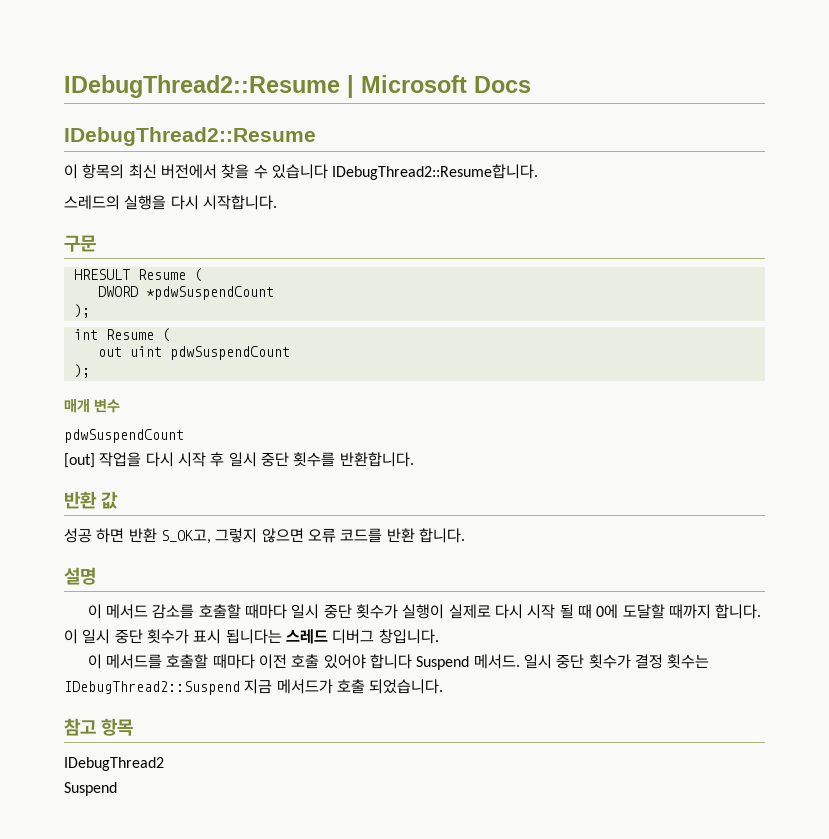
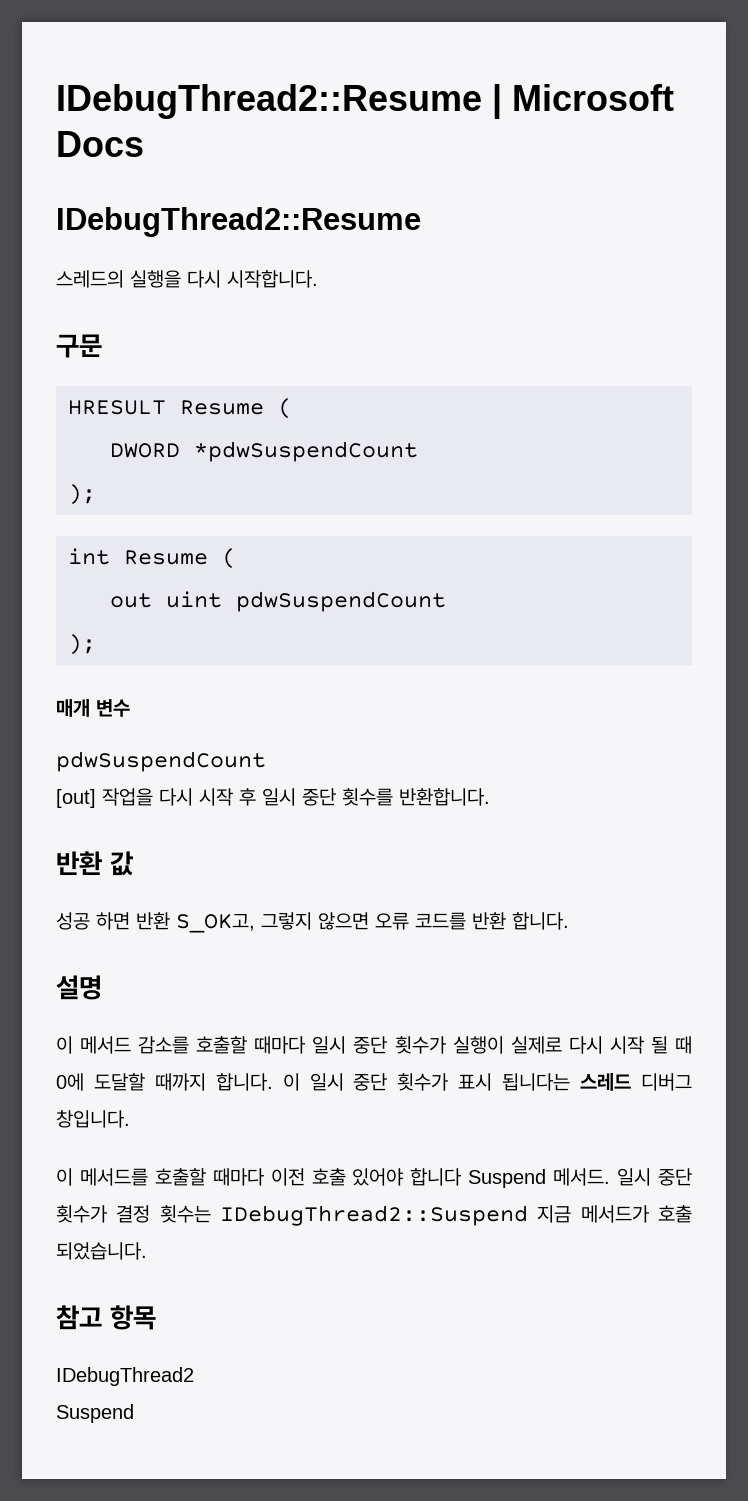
[64,164,539,180] // 이 항목의 최신 버전에서 찾을 수 있습니다 IDebugThread2::Resume합니다. -> (421, 222) none

